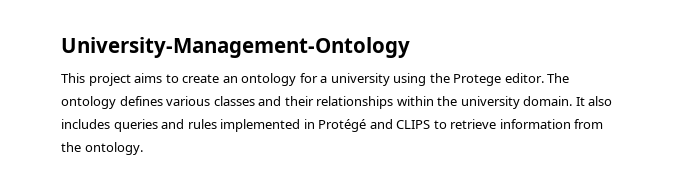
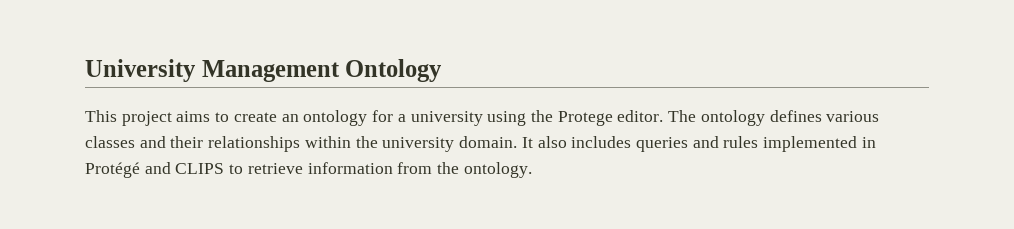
[61,37,410,58] University-Management-Ontology -> [85,59,443,82] University Management Ontology

